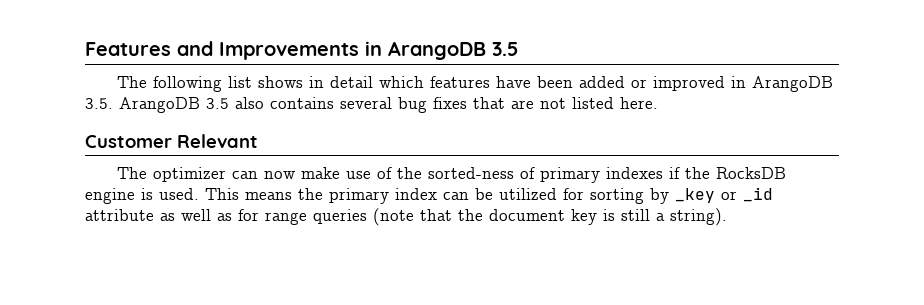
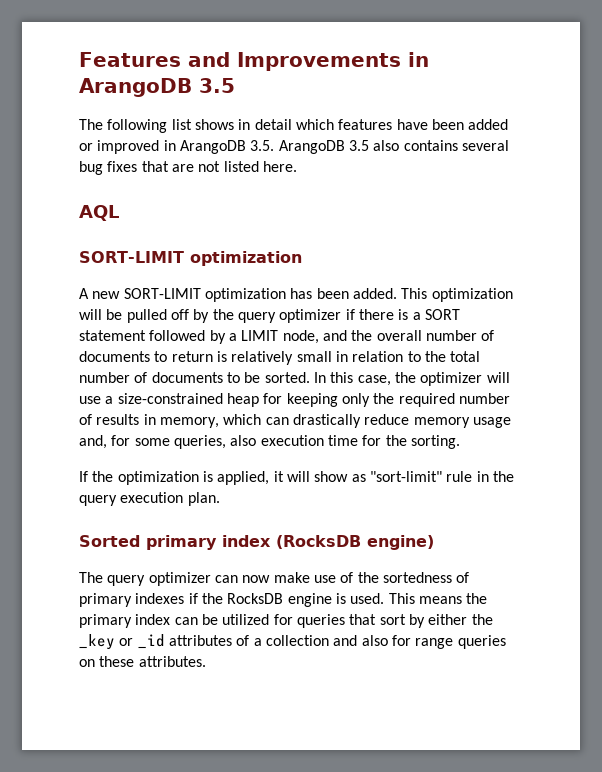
[85,134,258,148] [117,167,148,179] Customer Relevant // The -> [79,205,119,221] [79,251,302,266] [79,288,513,302] [79,309,460,323] [79,330,495,344] [79,351,481,365] [79,372,510,386] [79,393,510,407] [79,414,511,428] [79,435,460,449] [79,471,514,485] [79,492,220,506] [79,535,434,550] [79,572,146,586] AQL // SORT-LIMIT optimization // A new SORT-LIMIT optimization has been added. This optimization will be pulled off by the query optimizer if there is a SORT statement followed by a LIMIT node, and the overall number of documents to return is relatively small in relation to the total number of documents to be sorted. In this case, the optimizer will use a size-constrained heap for keeping only the required number of results in memory, which can drastically reduce memory usage and, for some queries, also execution time for the sorting. // If the optimization is applied, it will show as "sort-limit" rule in the query execution plan. // Sorted primary index (RocksDB engine) // The query
[428,167,515,179] sorted-ness -> [382,572,452,583] sortedness
[590,187,773,204] [85,208,727,226] sorting by _key or _id attribute as well as for range queries (note that the document key is still a string). -> [296,614,493,628] [79,634,506,650] [79,656,206,667] queries that sort by either the _key or _id attributes of a collection and also for range queries on these attributes.

